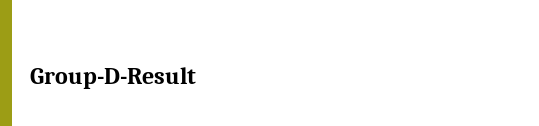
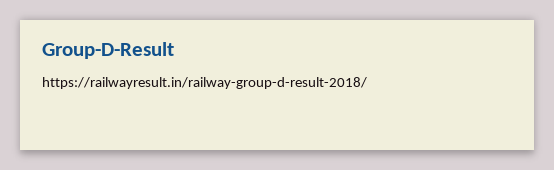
(196, 78) none -> [42,77,367,89] // https://railwayresult.in/railway-group-d-result-2018/

